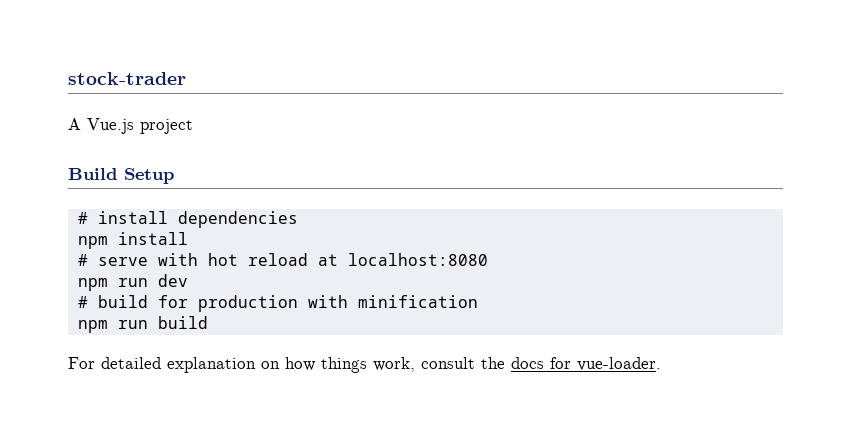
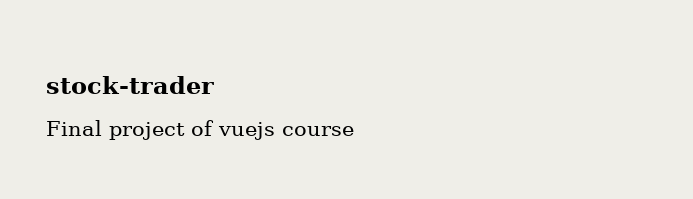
[68,118,134,134] A Vue.js -> [46,120,102,136] Final
[68,168,174,184] [77,211,298,228] [77,232,188,249] [77,253,488,266] [77,274,188,291] [77,295,478,312] [77,316,208,333] [68,357,661,373] // Build Setup // # install dependencies // npm install // # serve with hot reload at localhost:8080 // npm run dev // # build for production with minification // npm run build // For detailed explanation on how things work, consult the docs for vue-loader. -> [191,120,354,140] of vuejs course

